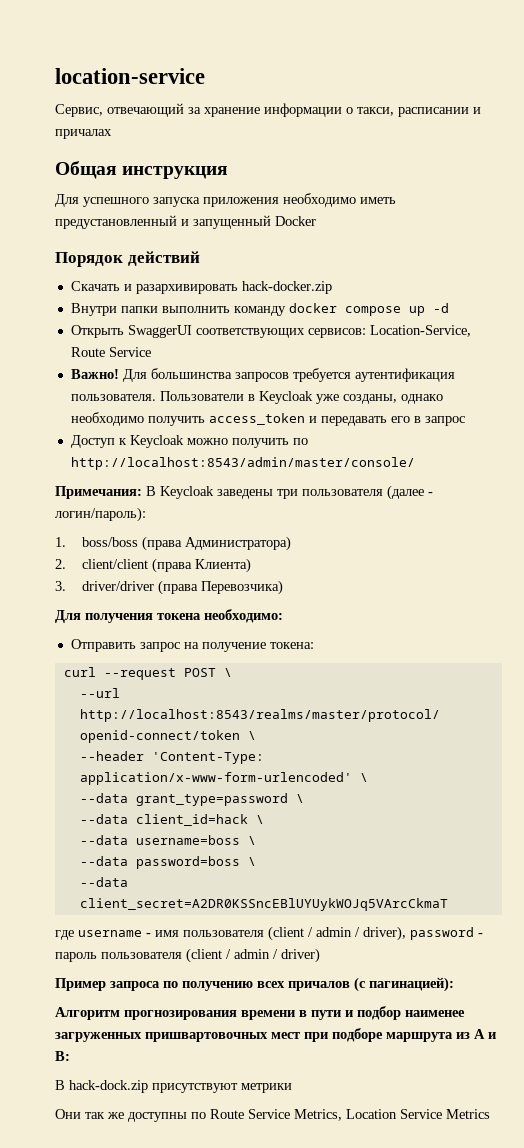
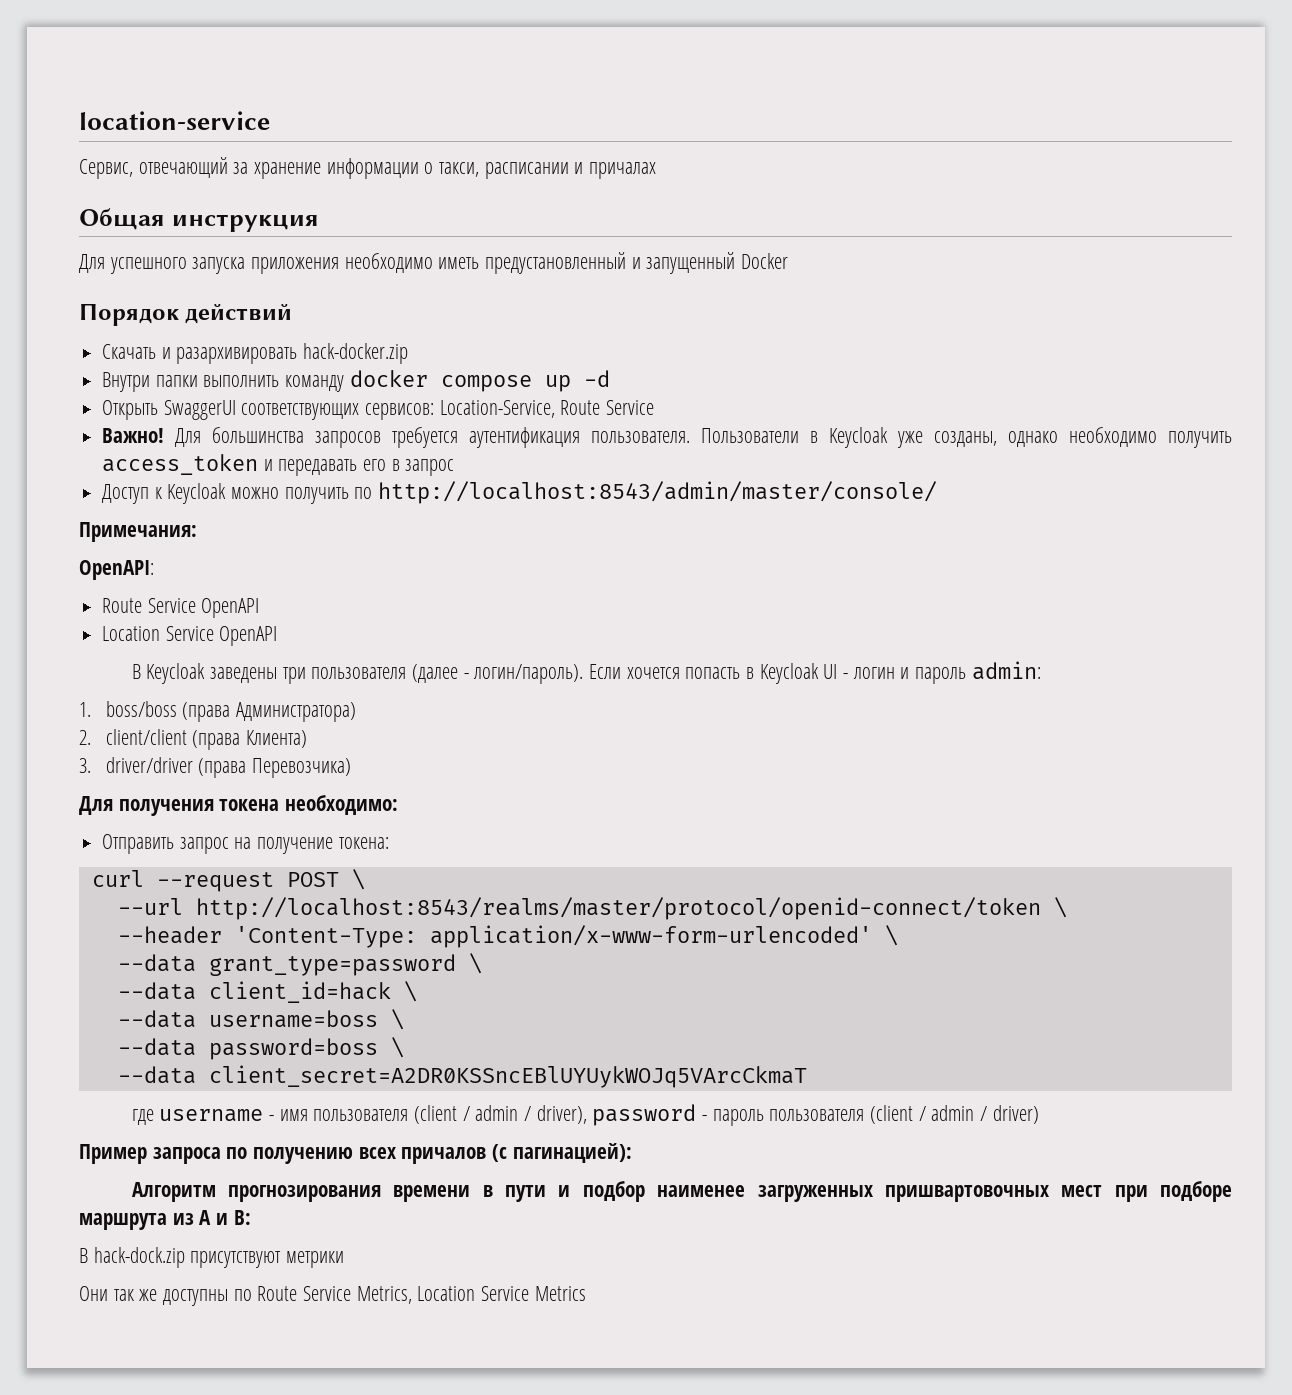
(142, 492) none -> [79,560,154,580] [102,598,260,618] [102,626,278,646] // OpenAPI: // Route Service OpenAPI // Location Service OpenAPI //
[55,507,146,522] логин/пароль): -> [473,661,1041,684] логин/пароль). Если хочется попасть в Keycloak UI - логин и пароль admin:

